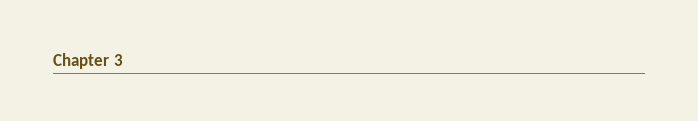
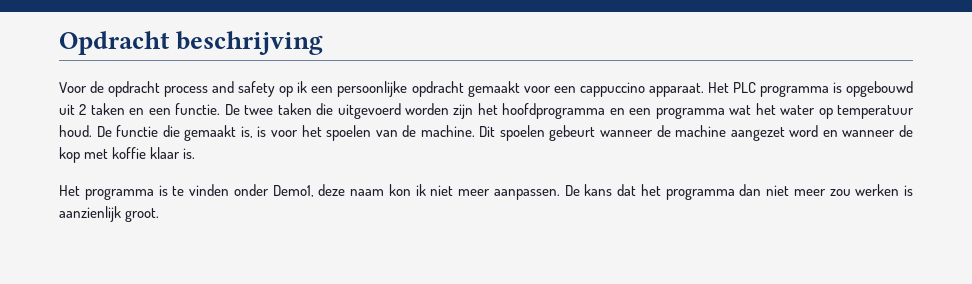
[53,53,123,69] Chapter 3 -> [59,31,324,55] [59,81,913,97] [59,103,915,119] [59,125,914,141] [59,147,196,163] [59,184,913,200] [59,206,160,222] Opdracht beschrijving // Voor de opdracht process and safety op ik een persoonlijke opdracht gemaakt voor een cappuccino apparaat. Het PLC programma is opgebouwd uit 2 taken en een functie. De twee taken die uitgevoerd worden zijn het hoofdprogramma en een programma wat het water op temperatuur houd. De functie die gemaakt is, is voor het spoelen van de machine. Dit spoelen gebeurt wanneer de machine aangezet word en wanneer de kop met koffie klaar is. // Het programma is te vinden onder Demo1, deze naam kon ik niet meer aanpassen. De kans dat het programma dan niet meer zou werken is aanzienlijk groot.

